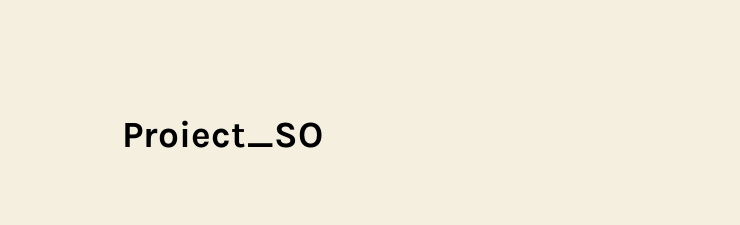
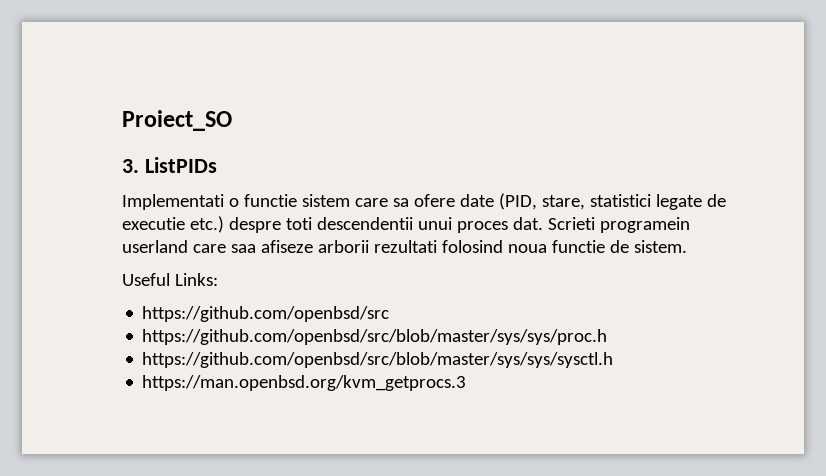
(323, 134) none -> [122,157,217,173] [122,193,726,210] [122,216,690,233] [122,240,687,253] [122,273,218,286] [142,306,390,322] [142,329,608,345] [142,352,614,368] [142,375,467,391] // 3. ListPIDs // Implementati o functie sistem care sa ofere date (PID, stare, statistici legate de executie etc.) despre toti descendentii unui proces dat. Scrieti programein userland care saa afiseze arborii rezultati folosind noua functie de sistem. // Useful Links: // https://github.com/openbsd/src // https://github.com/openbsd/src/blob/master/sys/sys/proc.h // https://github.com/openbsd/src/blob/master/sys/sys/sysctl.h // https://man.openbsd.org/kvm_getprocs.3

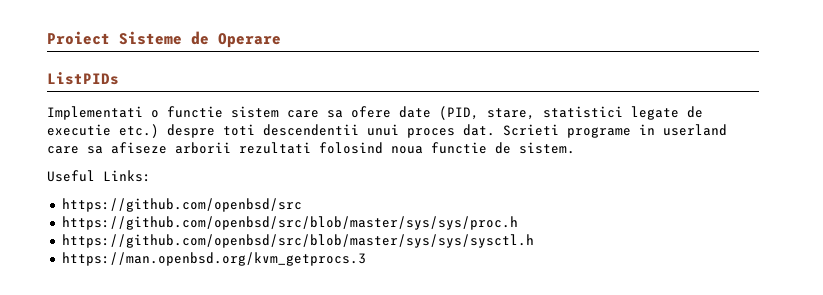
[122,110,232,131] [122,159,139,173] Proiect_SO // 3. -> [47,31,281,48] Proiect Sisteme de Operare //
[599,217,690,233] programein -> [567,124,655,138] programe in
[230,244,256,253] saa -> [87,146,103,154] sa

